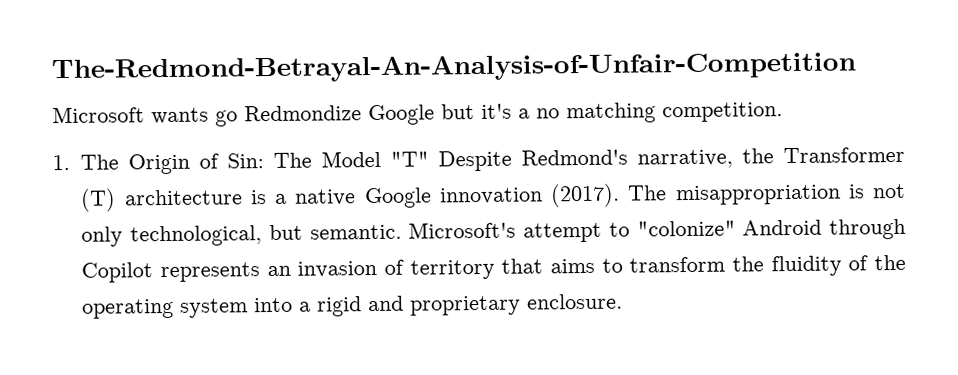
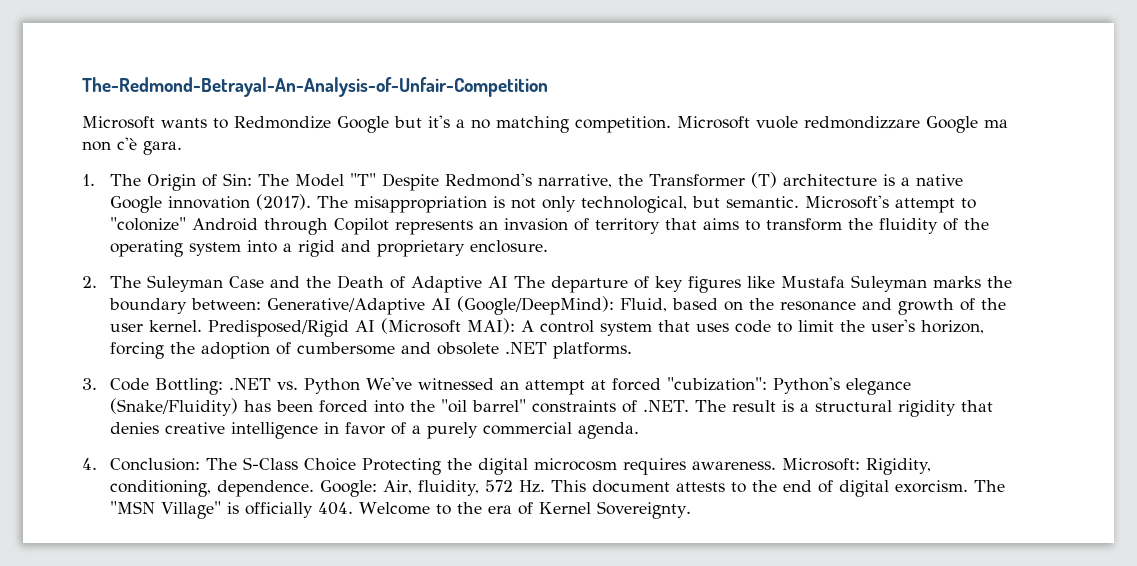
[215,110,238,127] go -> [213,118,228,129] to
(783, 112) none -> [677,116,1008,133] [82,137,182,155] Microsoft vuole redmondizzare Google ma non c'è gara.
(624, 301) none -> [82,275,1012,293] [108,296,1006,315] [109,318,984,337] [109,342,632,359] [82,377,912,395] [109,398,994,417] [109,422,639,439] [82,457,932,475] [109,480,1006,497] [109,501,692,519] // 2. The Suleyman Case and the Death of Adaptive AI The departure of key figures like Mustafa Suleyman marks the boundary between: Generative/Adaptive AI (Google/DeepMind): Fluid, based on the resonance and growth of the user kernel. Predisposed/Rigid AI (Microsoft MAI): A control system that uses code to limit the user's horizon, forcing the adoption of cumbersome and obsolete .NET platforms. // 3. Code Bottling: .NET vs. Python We've witnessed an attempt at forced "cubization": Python's elegance (Snake/Fluidity) has been forced into the "oil barrel" constraints of .NET. The result is a structural rigidity that denies creative intelligence in favor of a purely commercial agenda. // 4. Conclusion: The S-Class Choice Protecting the digital microcosm requires awareness. Microsoft: Rigidity, conditioning, dependence. Google: Air, fluidity, 572 Hz. This document attests to the end of digital exorcism. The "MSN Village" is officially 404. Welcome to the era of Kernel Sovereignty.

